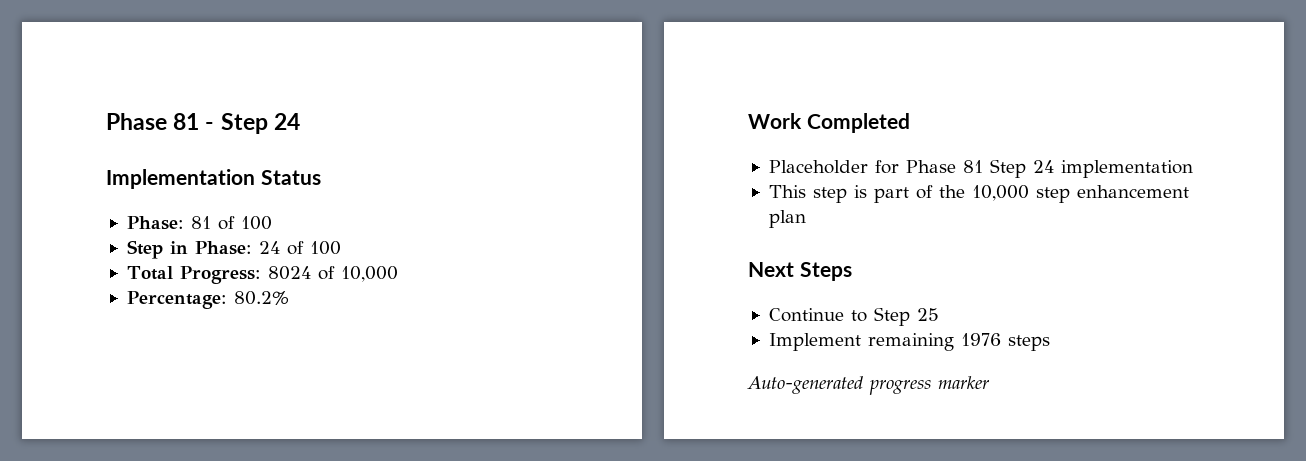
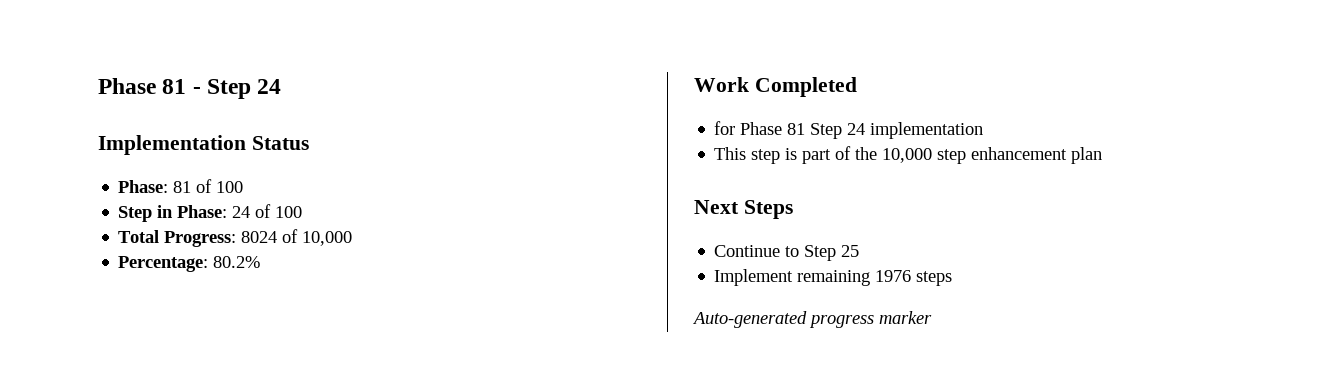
[768,160,868,174] Placeholder -> (857, 87) none

